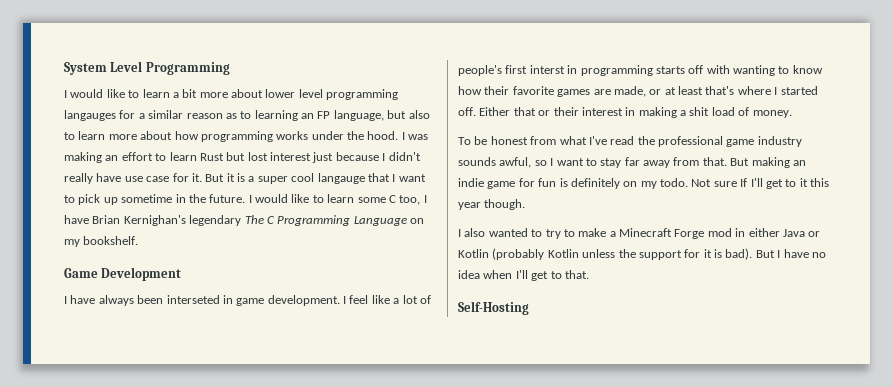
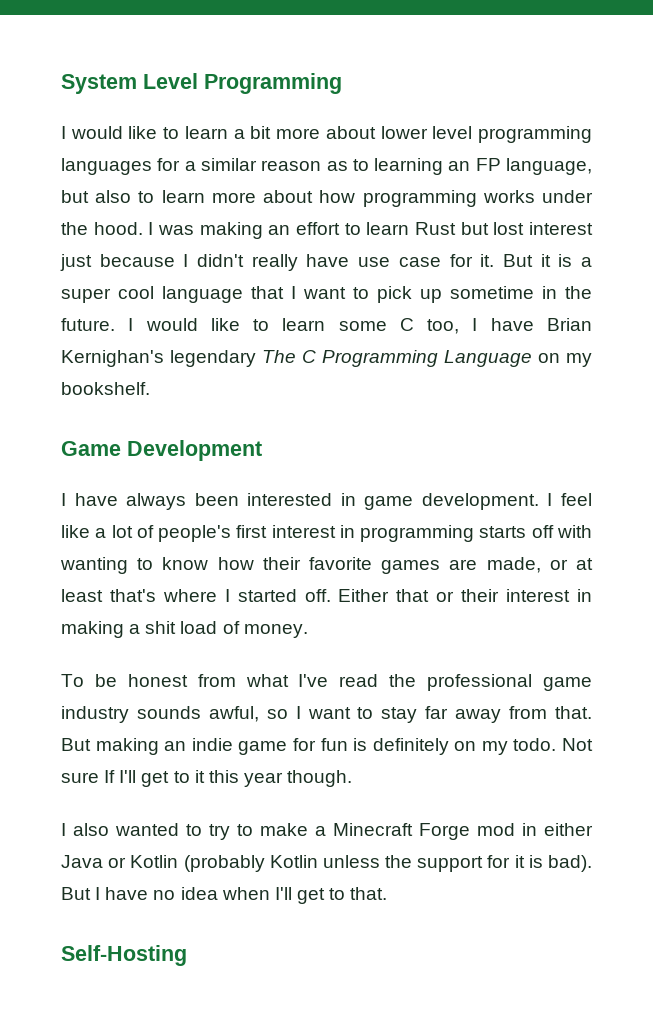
[64,110,116,121] langauges -> [61,158,152,175] languages
[317,173,365,184] langauge -> [162,286,243,303] language
[166,295,220,304] interseted -> [247,493,333,506] interested
[529,65,565,74] interst -> [271,525,336,538] interest

